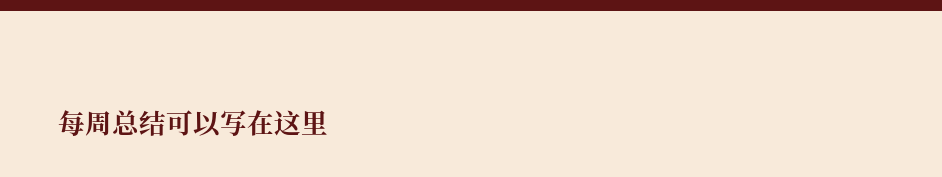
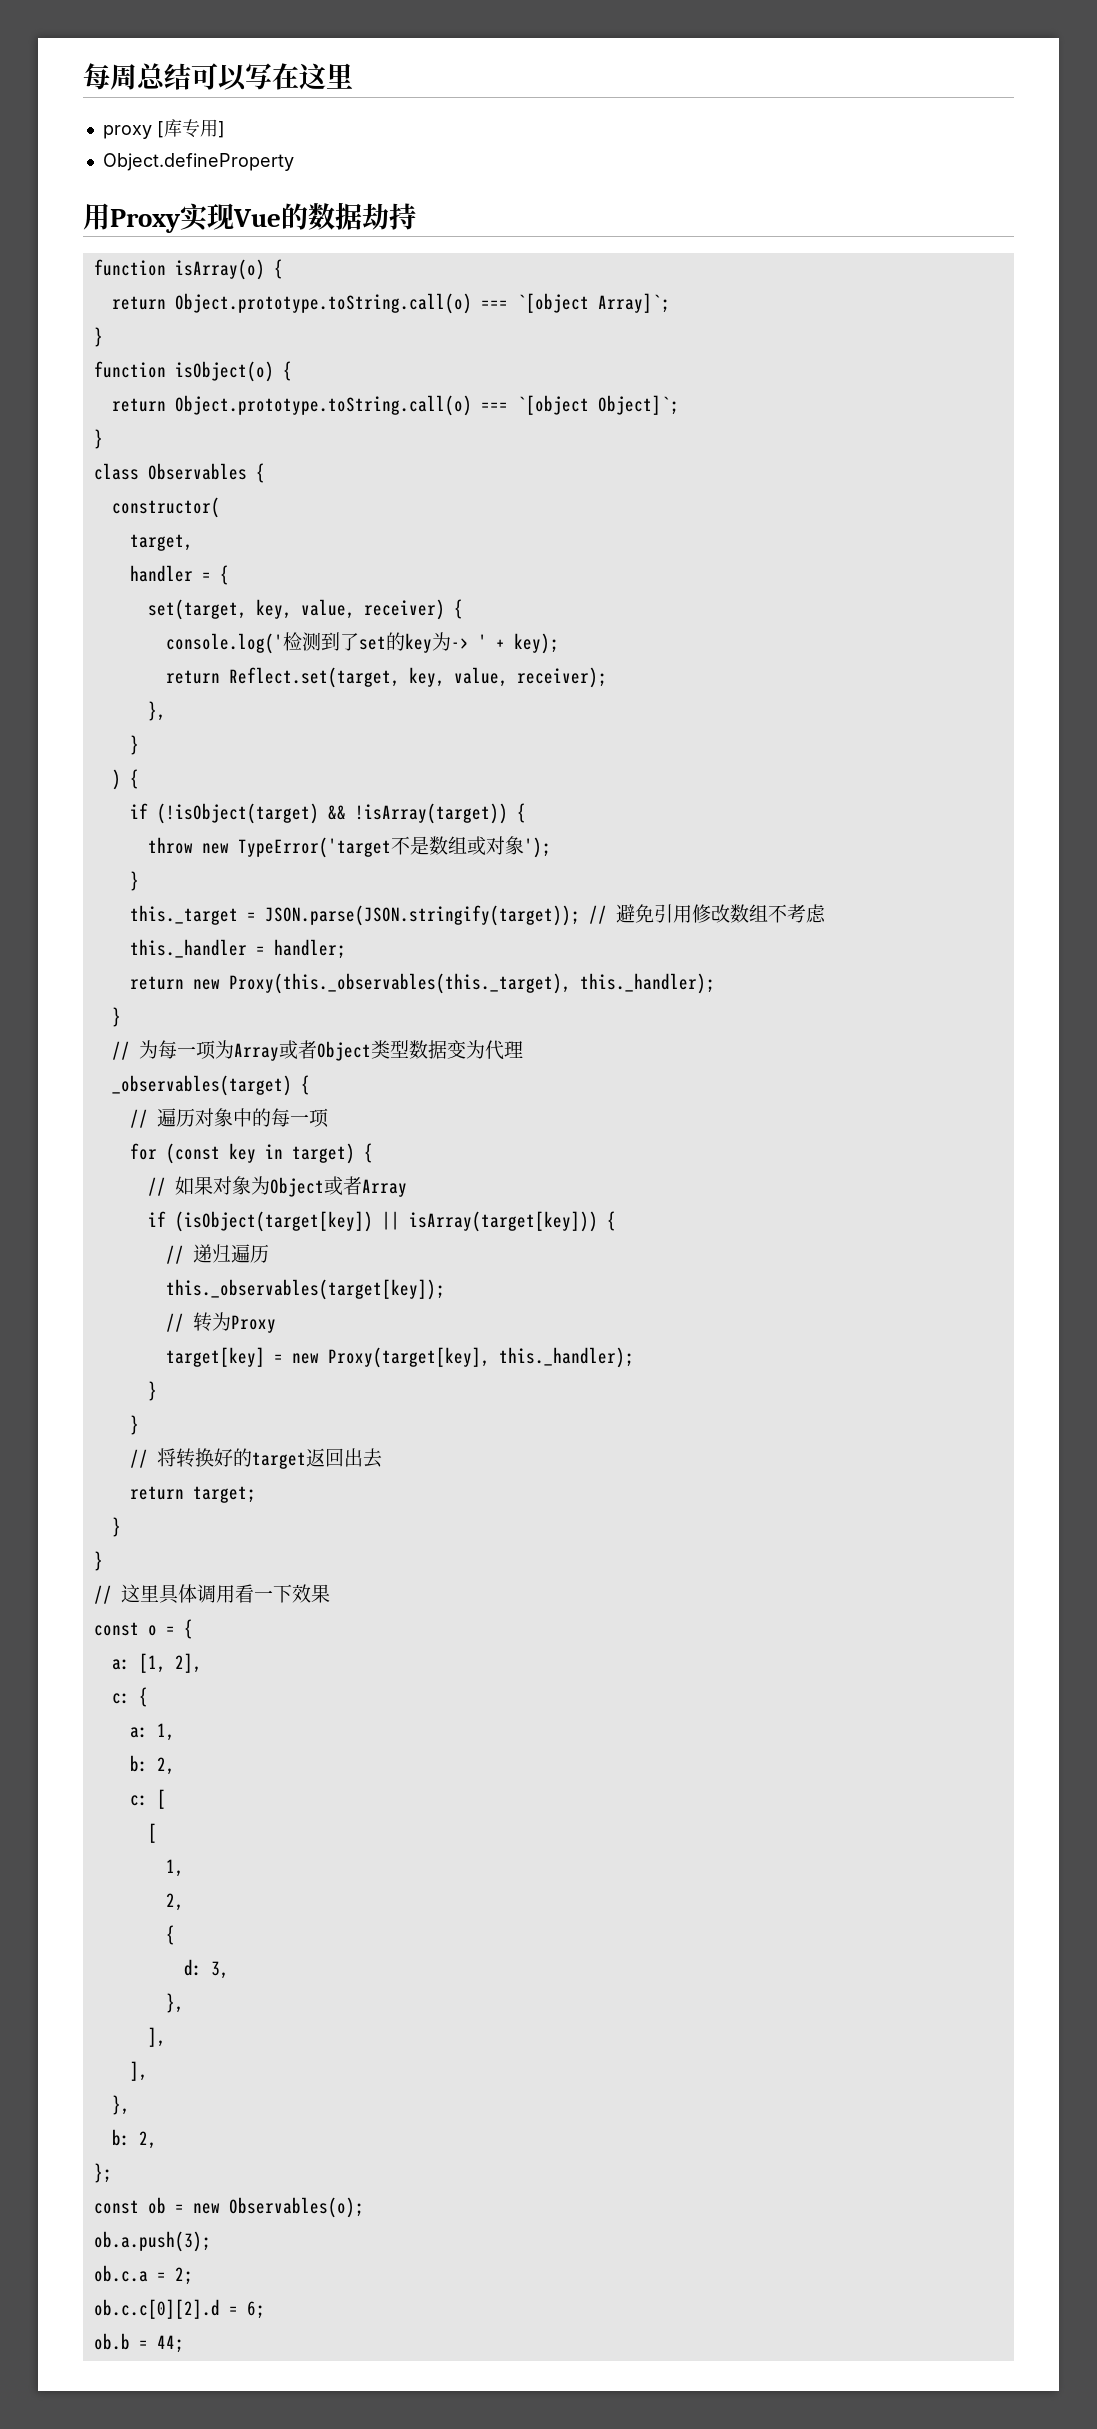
(328, 122) none -> [102,119,225,139] [102,153,294,171] [83,202,416,233] [93,259,283,280] [111,293,670,314] [93,327,103,347] [93,361,292,382] [111,395,679,416] [93,429,103,449] [93,463,265,483] [111,497,220,518] [129,534,193,551] [129,565,229,585] [147,599,463,620] [165,632,559,654] [165,667,607,688] [147,701,166,721] [129,735,139,755] [111,769,139,790] [129,803,526,824] [147,836,551,858] [129,871,139,891] [129,904,826,926] [129,939,346,959] [129,973,715,994] [111,1007,121,1027] [111,1040,523,1061] [111,1075,310,1096] [129,1108,329,1128] [129,1143,373,1164] [147,1176,407,1197] [147,1211,616,1232] [165,1244,269,1264] [165,1279,445,1300] [165,1312,276,1333] [165,1347,634,1368] [147,1381,157,1401] [129,1415,139,1435] [129,1448,382,1469] [129,1486,256,1503] [111,1517,121,1537] [93,1551,103,1571] [93,1584,330,1604] [93,1619,193,1639] [111,1653,202,1673] [111,1687,148,1707] [129,1723,175,1741] [129,1755,175,1775] [129,1789,166,1809] [147,1823,157,1843] [165,1859,184,1877] [165,1893,184,1911] [165,1925,175,1945] [183,1959,229,1979] [165,1993,184,2013] [147,2027,166,2047] [129,2061,148,2081] [111,2095,130,2115] [111,2129,157,2149] [93,2163,112,2183] [93,2197,364,2218] [93,2231,211,2252] [93,2265,193,2285] [93,2299,265,2319] [93,2333,184,2353] // proxy [库专用] // Object.defineProperty // 用Proxy实现Vue的数据劫持 // function isArray(o) { // return Object.prototype.toString.call(o) === `[object Array]`; // } // function isObject(o) { // return Object.prototype.toString.call(o) === `[object Object]`; // } // class Observables { // constructor( // target, // handler = { // set(target, key, value, receiver) { // console.log('检测到了set的key为-> ' + key); // return Reflect.set(target, key, value, receiver); // }, // } // ) { // if (!isObject(target) && !isArray(target)) { // throw new TypeError('target不是数组或对象'); // } // this._target = JSON.parse(JSON.stringify(target)); // 避免引用修改数组不考虑 // this._handler = handler; // return new Proxy(this._observables(this._target), this._handler); // } // // 为每一项为Array或者Object类型数据变为代理 // _observables(target) { // // 遍历对象中的每一项 // for (const key in target) { // // 如果对象为Object或者Array // if (isObject(target[key]) || isArray(target[key])) { // // 递归遍历 // this._observables(target[key]); // // 转为Proxy // target[key] = new Proxy(target[key], this._handler); // } // } // // 将转换好的target返回出去 // return target; // } // } // // 这里具体调用看一下效果 // const o = { // a: [1, 2], // c: { // a: 1, // b: 2, // c: [ // [ // 1, // 2, // { // d: 3, // }, // ], // ], // }, // b: 2, // }; // const ob = new Observables(o); // ob.a.push(3); // ob.c.a = 2; // ob.c.c[0][2].d = 6; // ob.b = 44;

